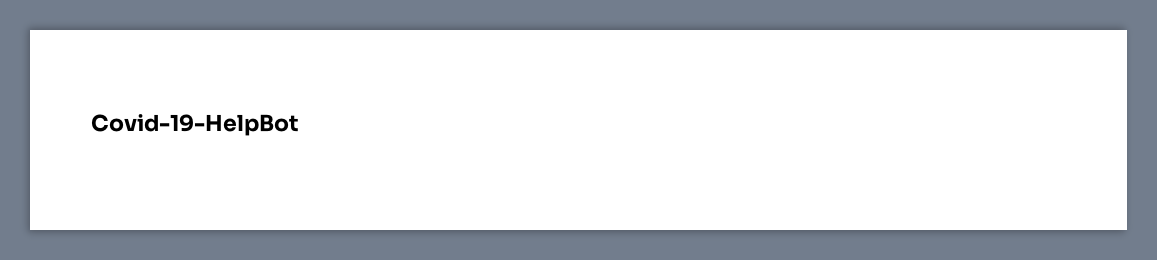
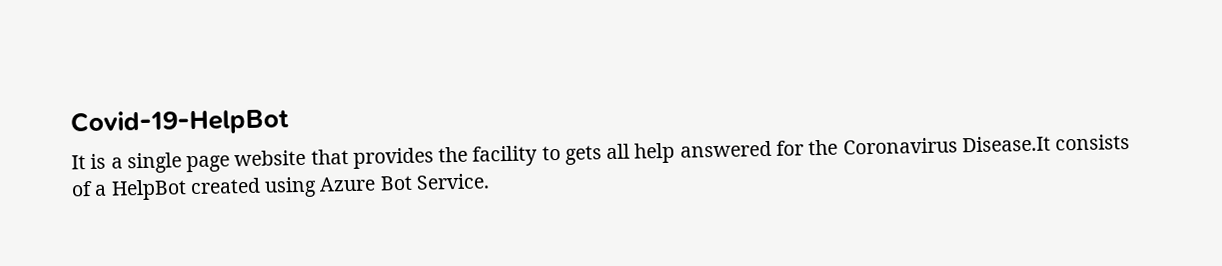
(299, 125) none -> [71,134,1131,174] [71,173,490,201] // It is a single page website that provides the facility to gets all help answered for the Coronavirus Disease.It consists of a HelpBot created using Azure Bot Service.

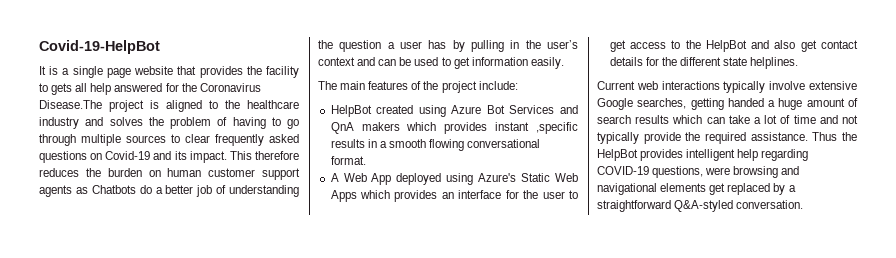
[961,134,1131,153] [71,180,108,197] Disease.It consists of a -> [39,100,299,112] [39,117,299,129] [39,134,299,146] [39,151,299,163] [39,168,300,180] [39,185,299,197] [318,40,578,52] [318,57,564,69] [318,81,518,93] Disease.The project is aligned to the healthcare industry and solves the problem of having to go through multiple sources to clear frequently asked questions on Covid-19 and its impact. This therefore reduces the burden on human customer support agents as Chatbots do a better job of understanding the question a user has by pulling in the user’s context and can be used to get information easily. // The main features of the project include: //
[415,173,490,190] Service. -> [509,105,578,114] [330,122,578,134] [330,139,541,151] [330,156,366,165] [330,173,578,185] [330,190,578,202] [609,40,858,52] [609,57,799,69] [597,81,857,93] [597,98,858,110] [597,115,858,124] [597,132,857,144] [597,149,809,161] [597,166,800,178] [597,183,796,195] [597,200,804,212] Services and QnA makers which provides instant ,specific results in a smooth flowing conversational format. // A Web App deployed using Azure's Static Web Apps which provides an interface for the user to get access to the HelpBot and also get contact details for the different state helplines. // Current web interactions typically involve extensive Google searches, getting handed a huge amount of search results which can take a lot of time and not typically provide the required assistance. Thus the HelpBot provides intelligent help regarding COVID-19 questions, were browsing and navigational elements get replaced by a straightforward Q&A-styled conversation.

